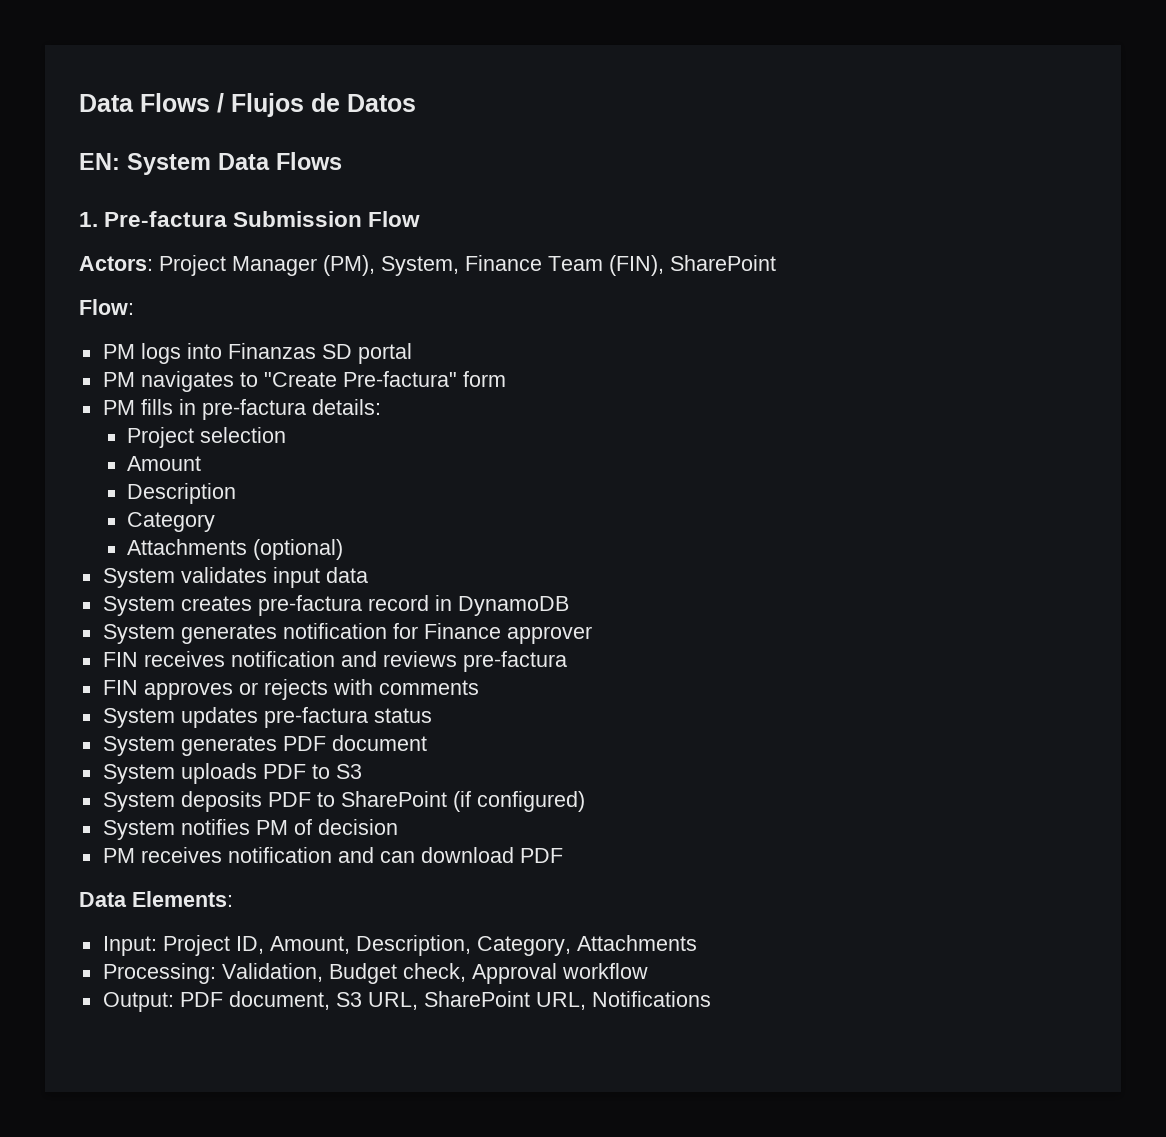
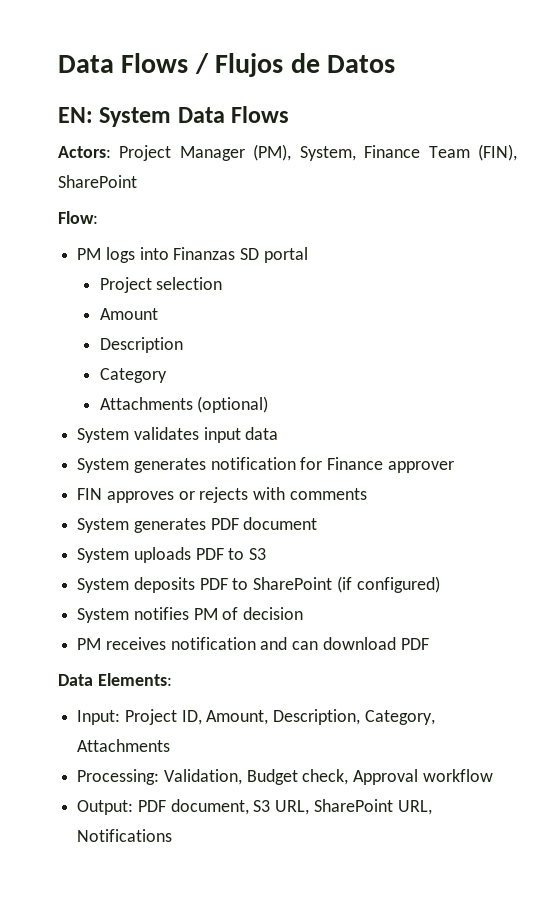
[79,211,421,227] // 1. Pre-factura Submission Flow -> (290, 114) none
[102,371,506,392] [102,399,381,420] // PM navigates to "Create Pre-factura" form // PM fills in pre-factura details: -> (308, 255) none
[102,595,569,616] // System creates pre-factura record in DynamoDB -> (279, 433) none
[102,651,567,672] // FIN receives notification and reviews pre-factura -> (454, 467) none
[102,707,432,728] // System updates pre-factura status -> (367, 494) none

